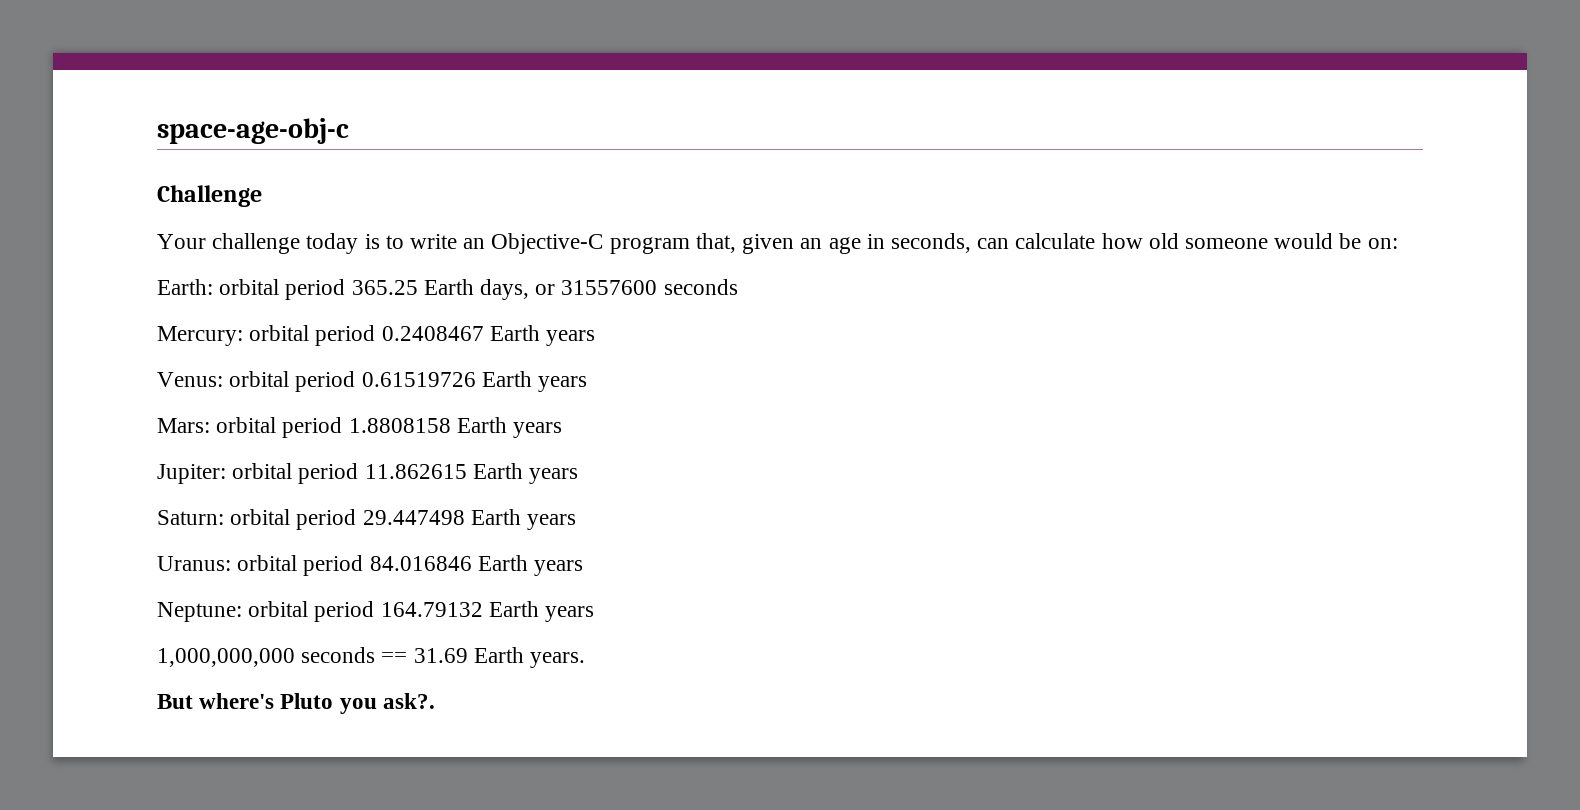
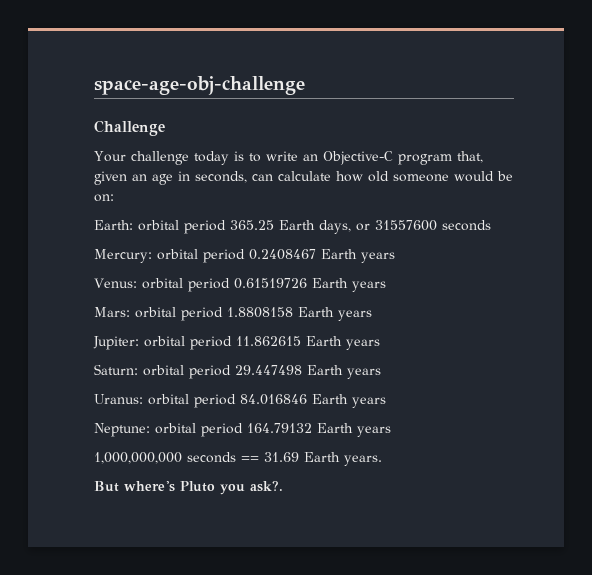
[157,118,349,144] space-age-obj-c -> [94,76,305,95] space-age-obj-challenge

